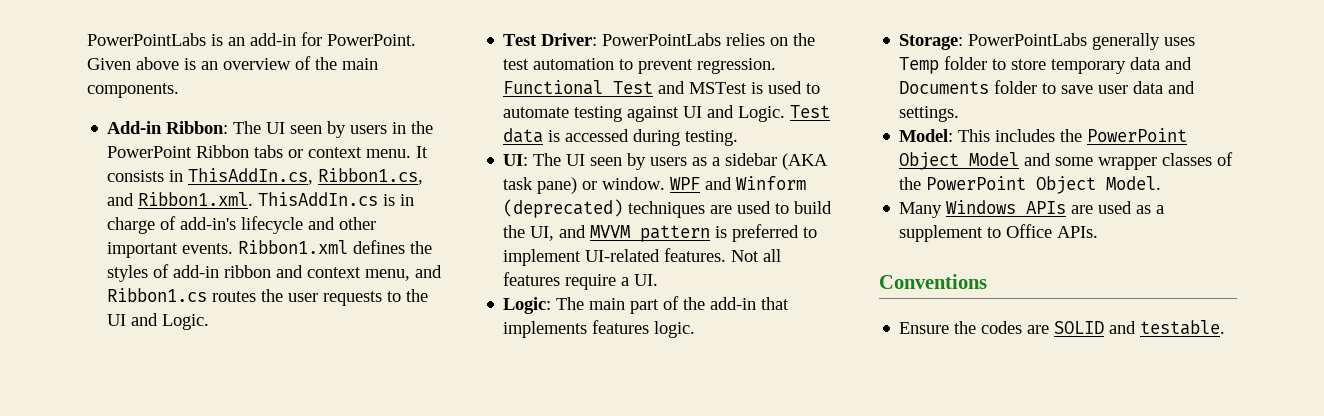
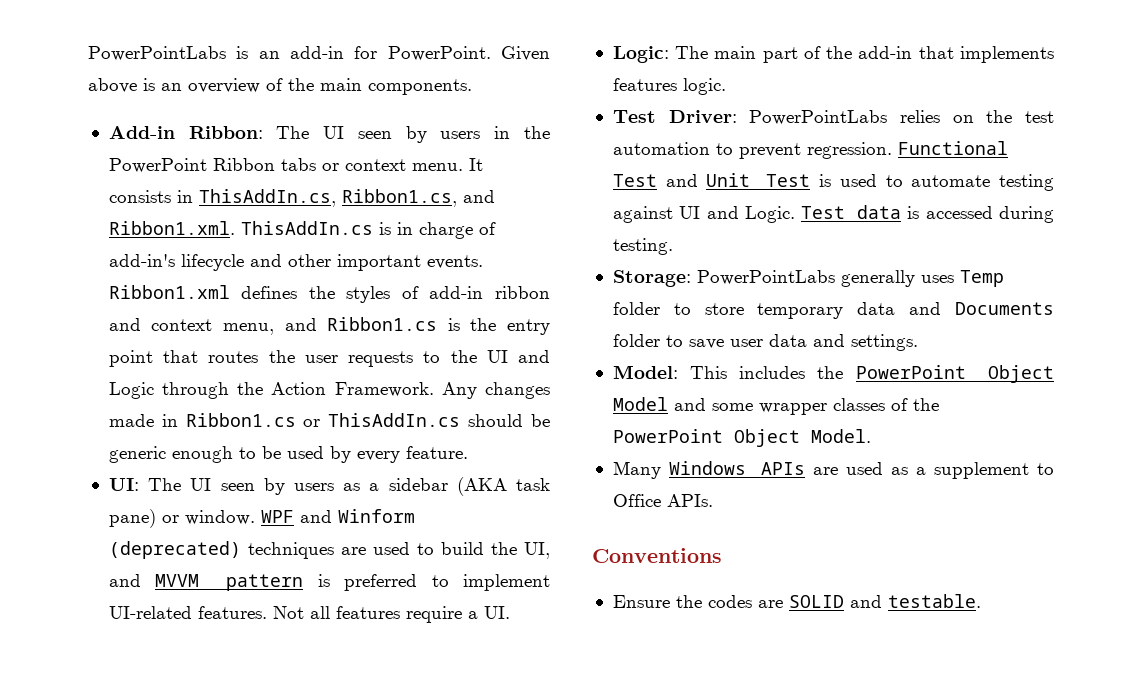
(208, 295) none -> [447,318,550,335] [108,350,199,367] is the entry point that
[162,314,210,330] [503,33,816,46] [503,58,777,74] [503,80,821,95] [503,105,831,122] [503,128,739,146] Logic. // Test Driver: PowerPointLabs relies on the test automation to prevent regression. Functional Test and MSTest is used to automate testing against UI and Logic. Test data is accessed during testing. -> [108,382,550,399] [108,413,550,427] [108,446,468,463] Logic through the Action Framework. Any changes made in Ribbon1.cs or ThisAddIn.cs should be generic enough to be used by every feature.
(696, 329) none -> [612,110,1054,125] [612,141,1008,159] [612,173,1054,191] [612,205,1054,223] [612,238,673,255] // Test Driver: PowerPointLabs relies on the test automation to prevent regression. Functional Test and Unit Test is used to automate testing against UI and Logic. Test data is accessed during testing.

